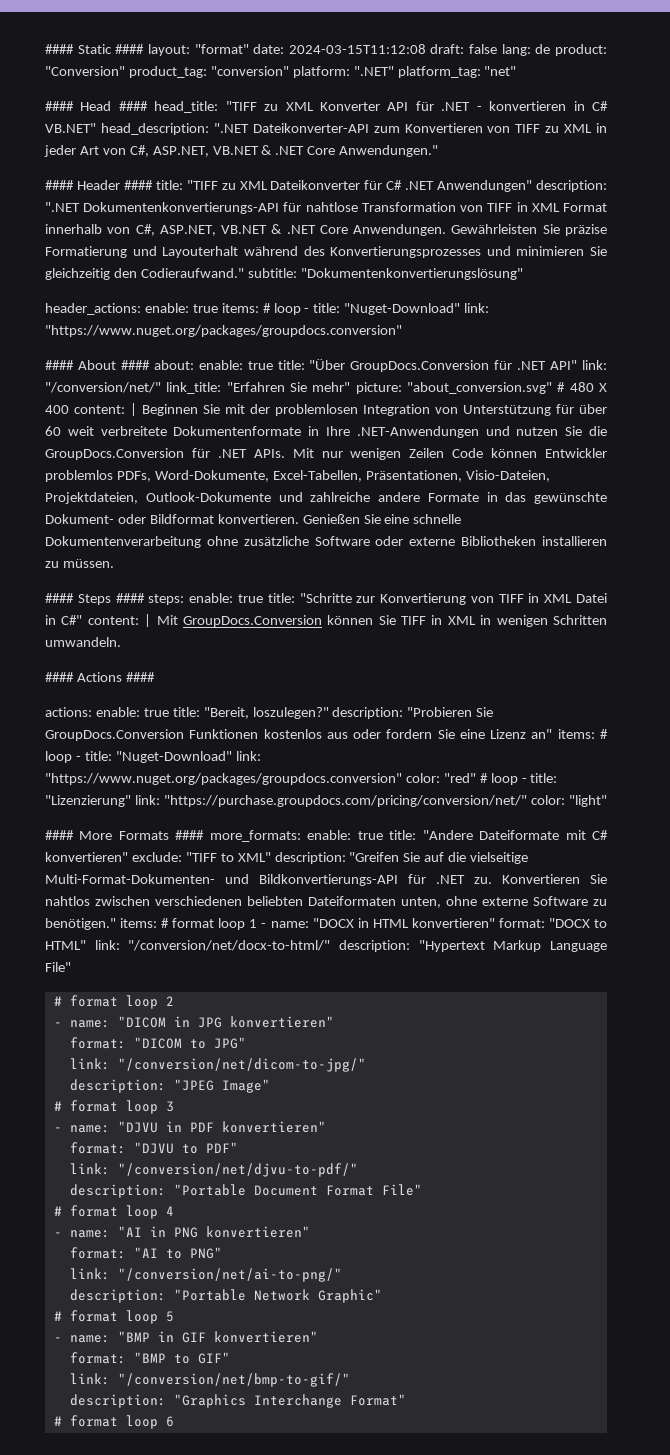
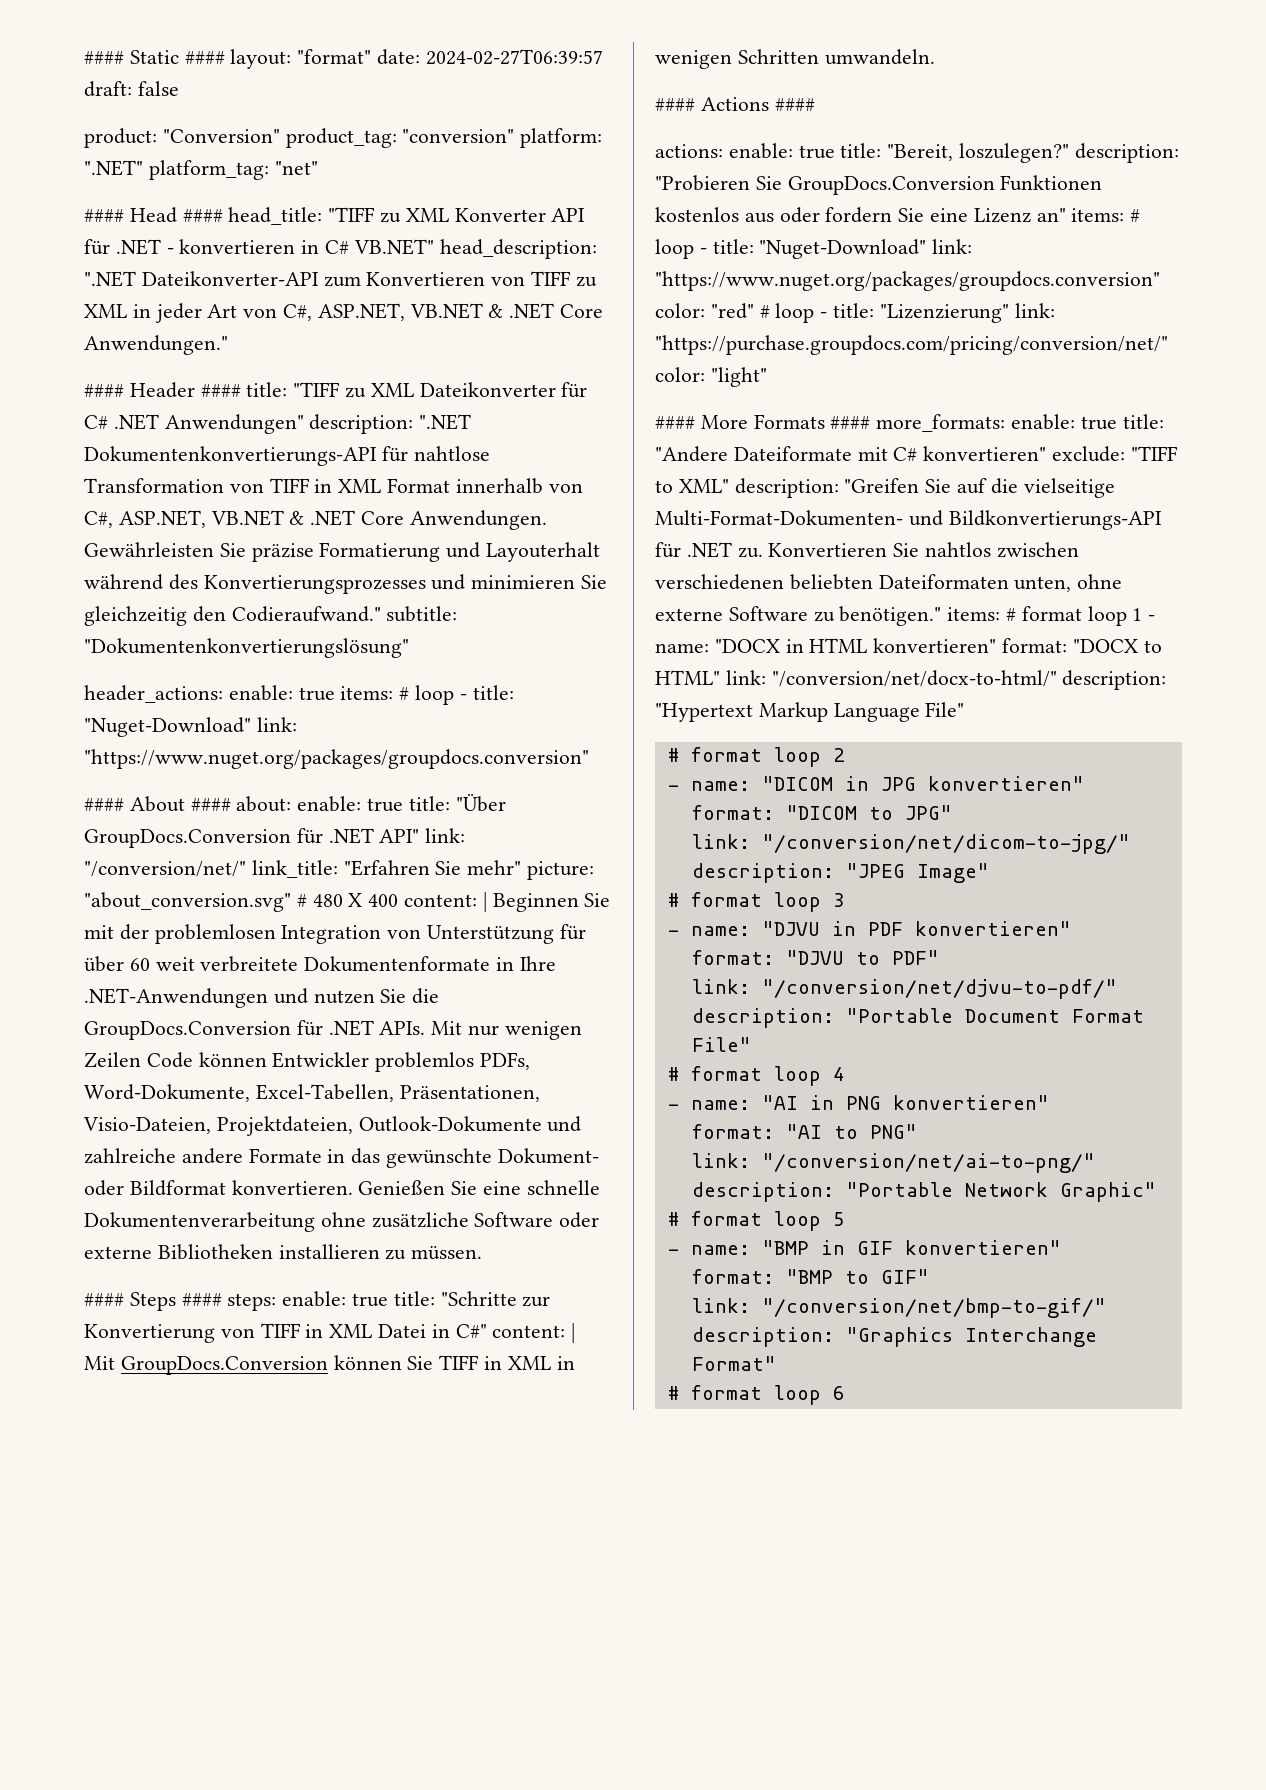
[288,44,426,54] 2024-03-15T11:12:08 -> [425,49,603,65] 2024-02-27T06:39:57
[501,44,551,56] lang: de -> (179, 88) //

